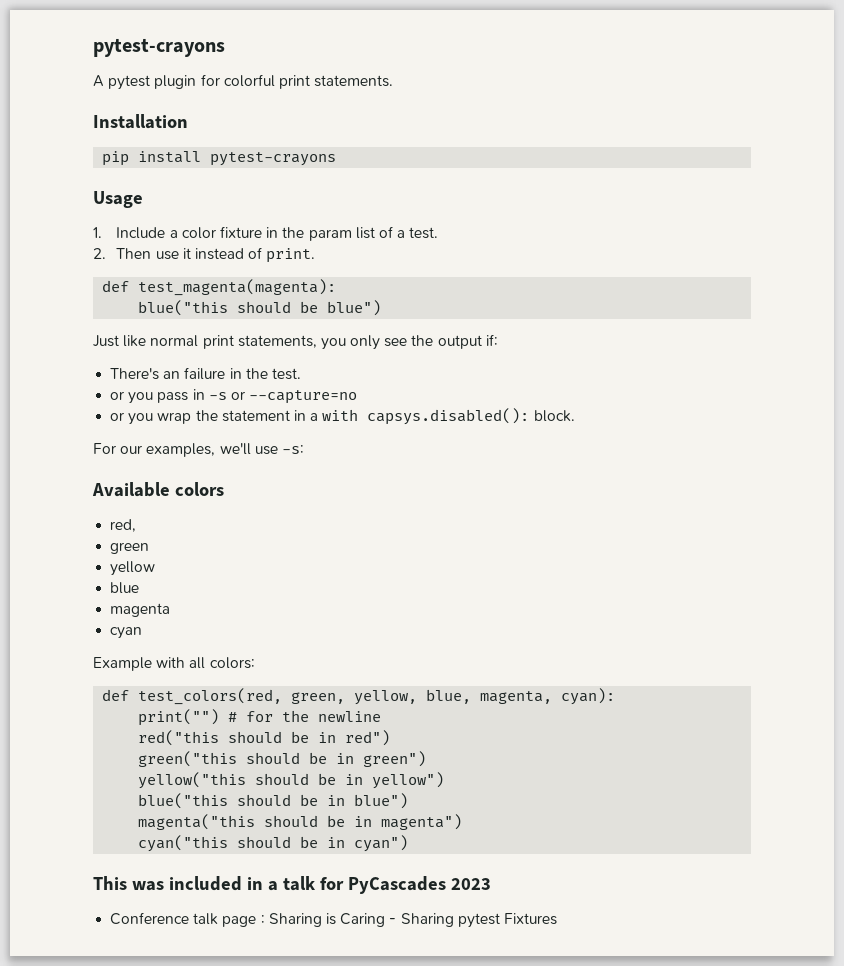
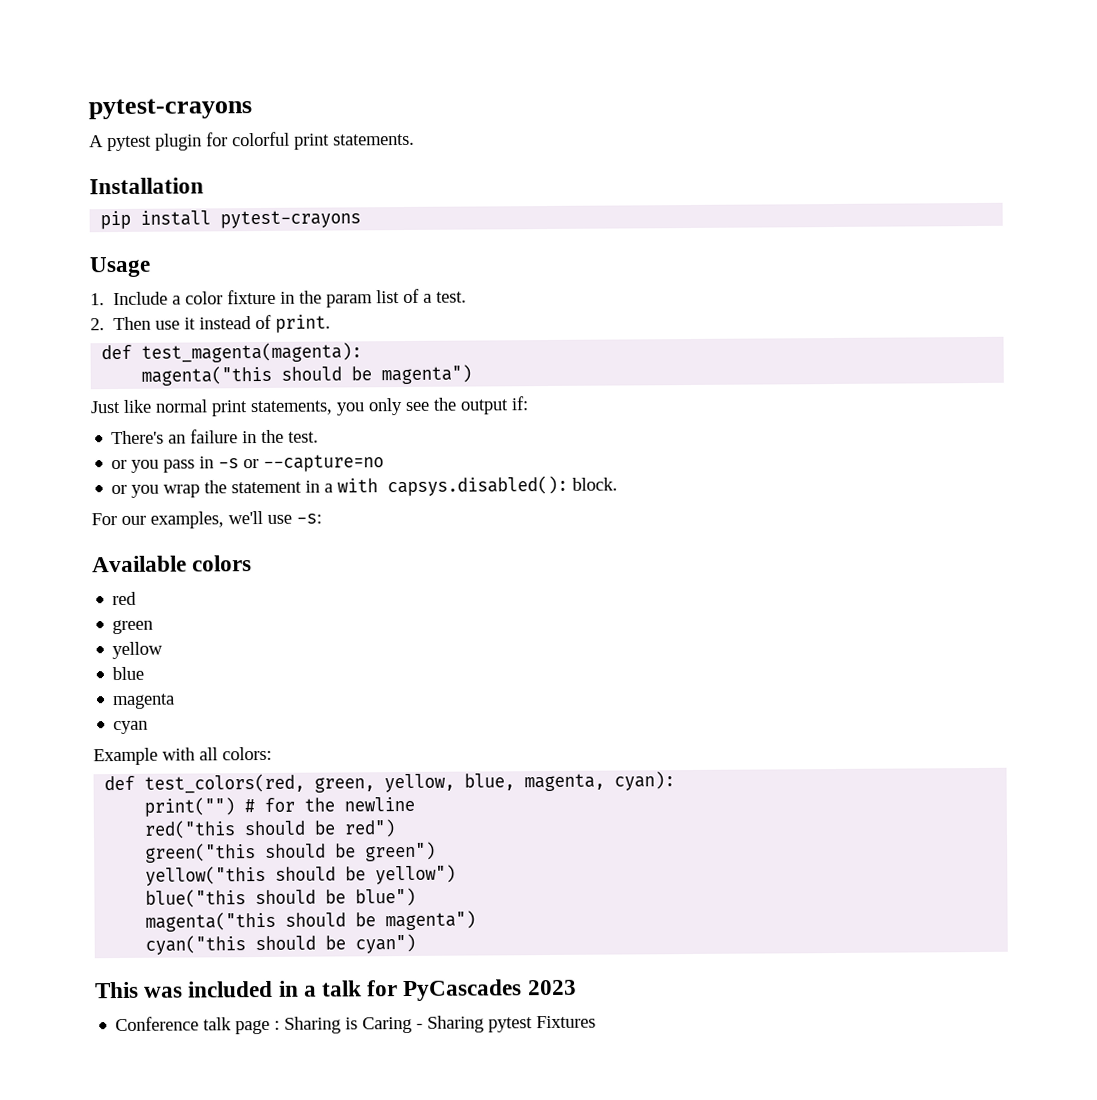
[138,300,382,316] blue("this should be blue") -> [141,364,473,386] magenta("this should be magenta")
[110,519,137,532] red, -> [112,591,138,606] red
[318,732,337,743] in -> (336, 827) none
[336,753,355,764] in -> (357, 850) none
[345,774,364,785] in -> (367, 873) none
[327,795,346,806] in -> (347, 896) none
[354,816,373,827] in -> (377, 919) none
[327,837,346,848] in -> (347, 942) none

